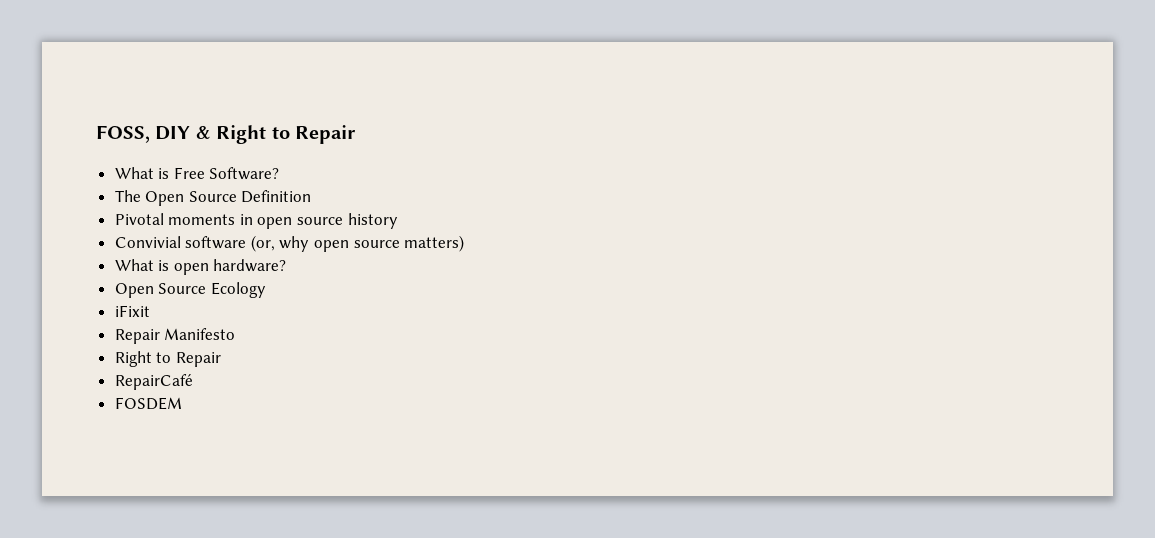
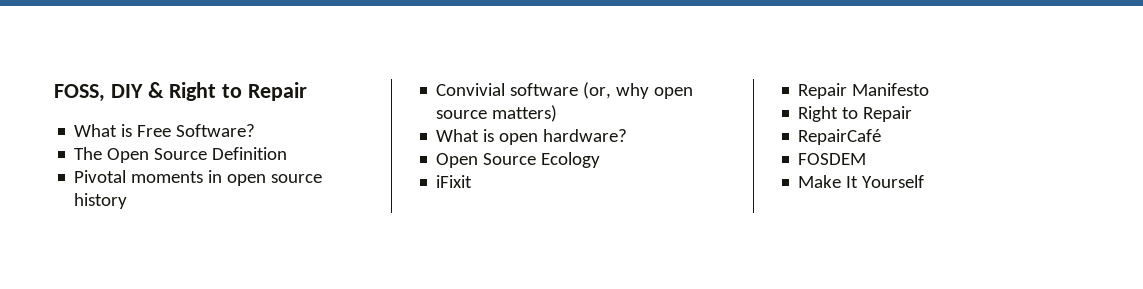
(182, 403) none -> [798,175,925,188] // Make It Yourself

